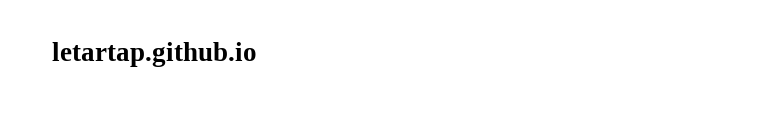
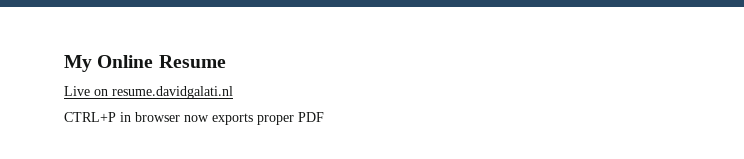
[52,42,257,67] letartap.github.io -> [64,55,226,72] [64,86,233,99] [64,112,324,125] My Online Resume // Live on resume.davidgalati.nl // CTRL+P in browser now exports proper PDF

